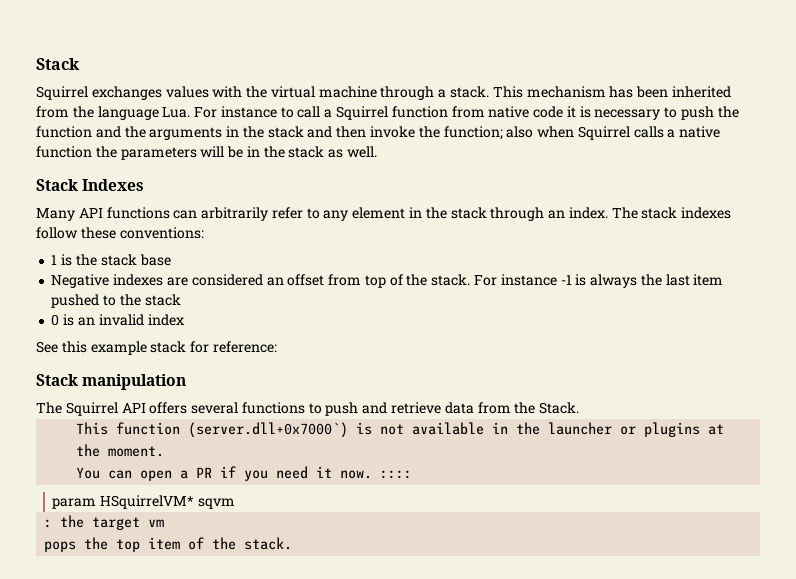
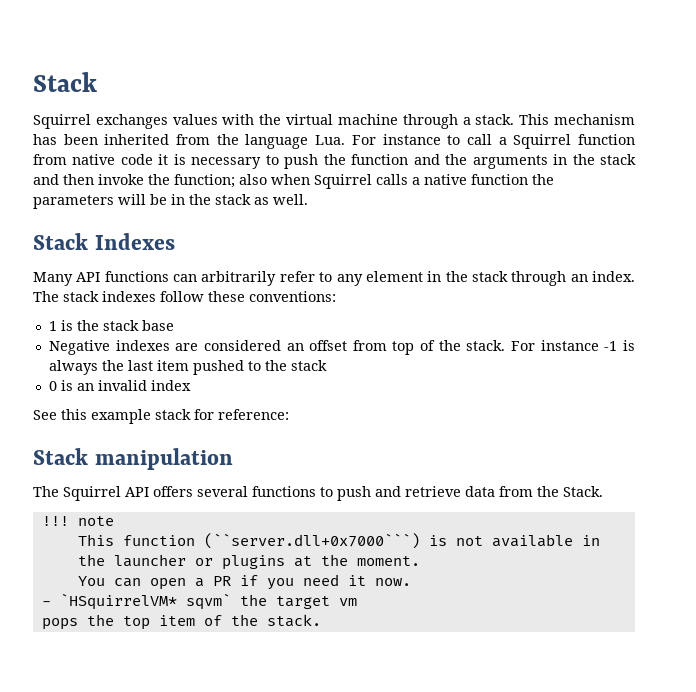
(580, 408) none -> [41,516,114,526] // !!! note
[188,422,349,438] (server.dll+0x7000`) -> [203,533,420,549] (``server.dll+0x7000```)
[380,470,413,479] [52,495,235,509] [44,519,53,528] :::: // param HSquirrelVM* sqvm // : -> [41,593,231,610] // - `HSquirrelVM* sqvm`

